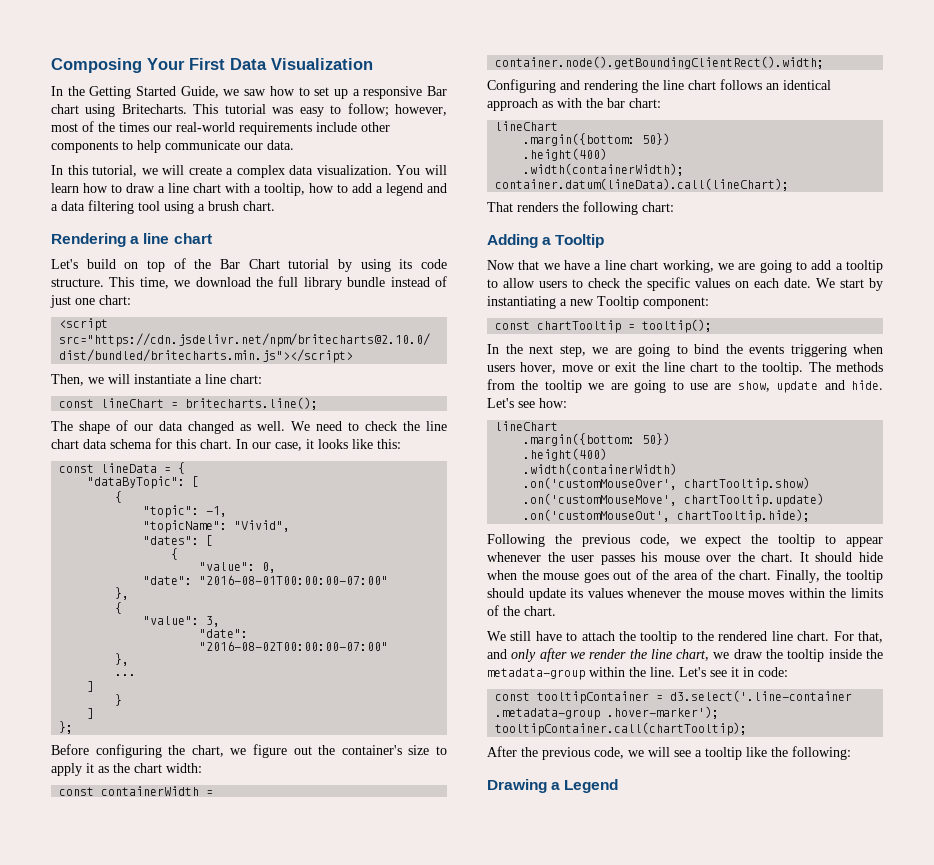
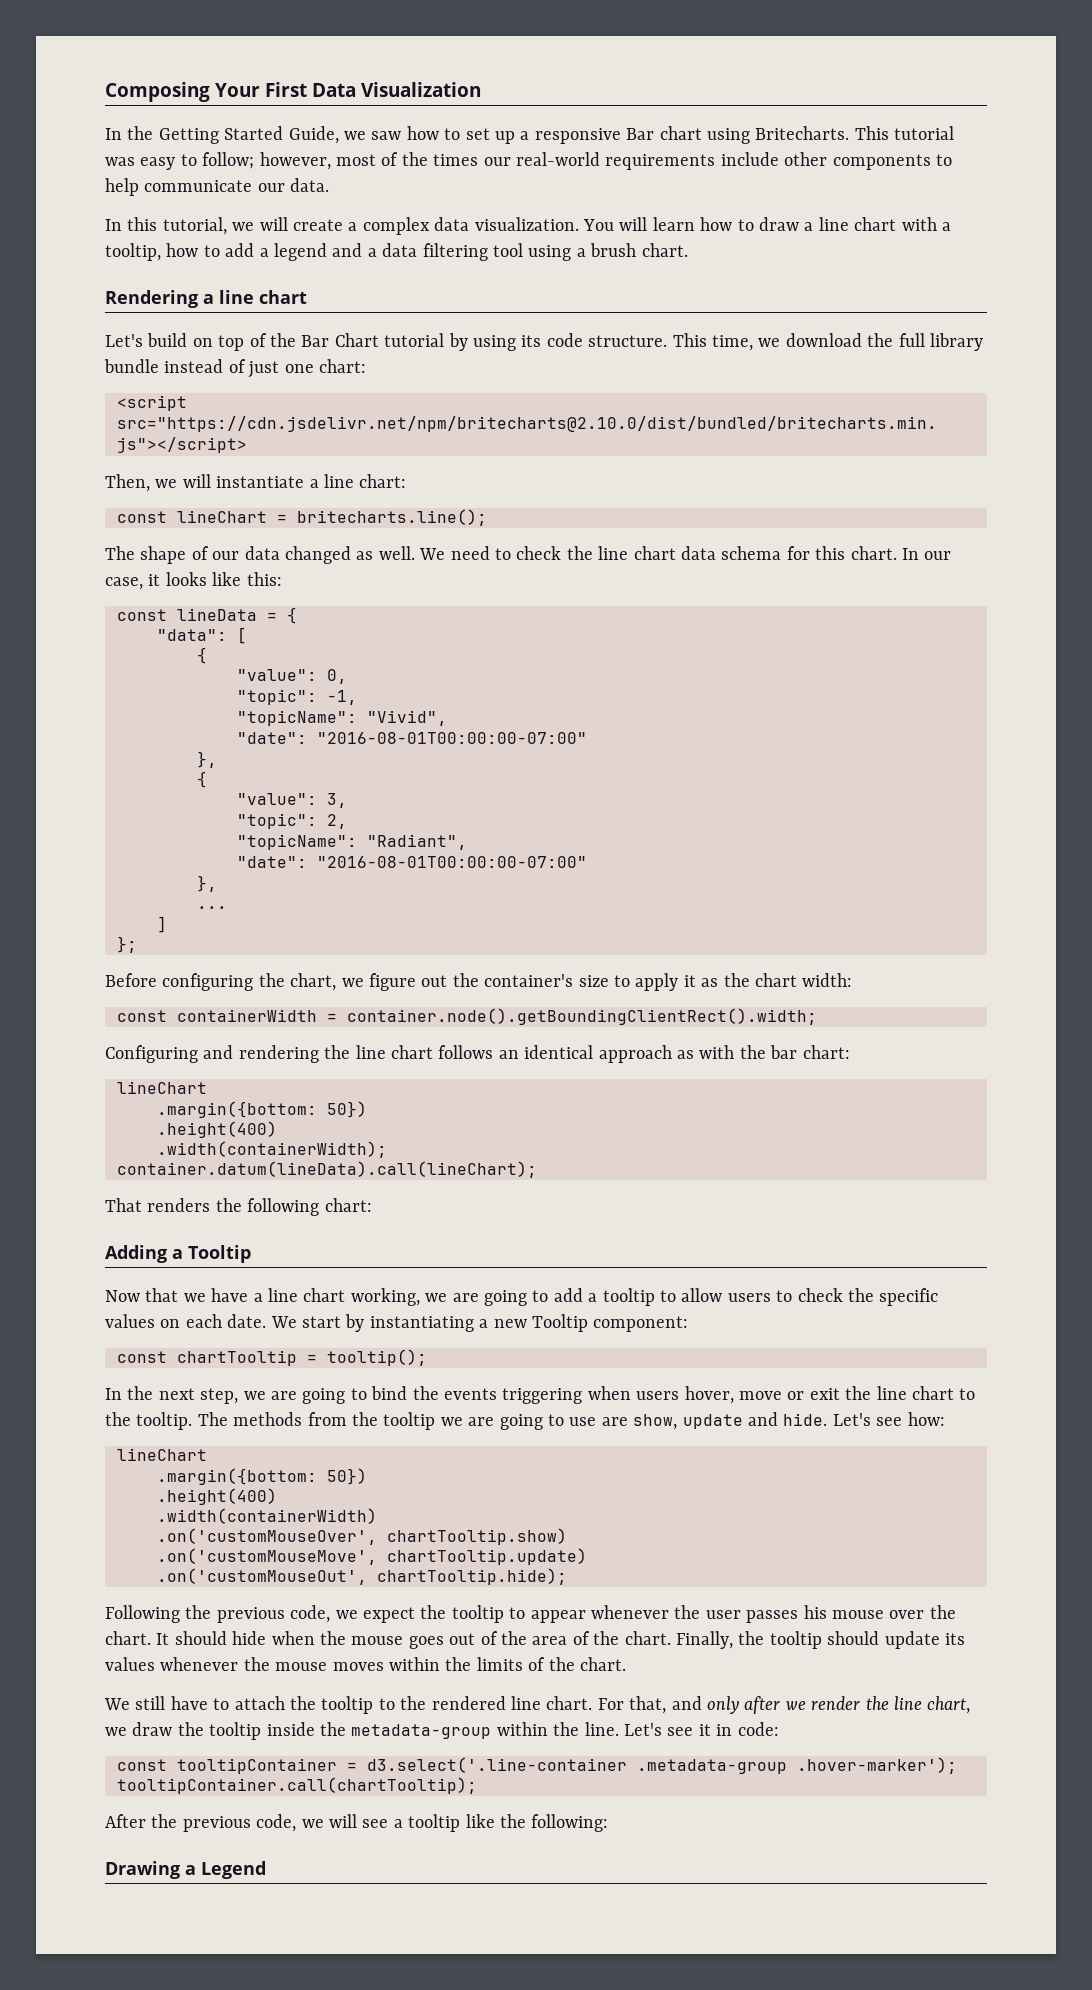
[87,476,200,489] [115,491,123,503] "dataByTopic": [ // { -> [157,627,247,644] [197,647,207,664] [237,669,347,684] "data": [ // { // "value": 0,
[143,535,214,546] [171,548,179,560] [199,562,277,573] // "dates": [ // { // "value": 0, -> (447, 718) none
[199,629,249,638] [199,641,389,651] // "date": "2016-08-02T00:00:00-07:00" -> [237,813,347,829] [237,834,467,850] [237,856,587,868] // "topic": 2, // "topicName": "Radiant", // "date": "2016-08-01T00:00:00-07:00"
[115,694,123,706] [87,708,95,719] // } // ] -> (167, 924) none

